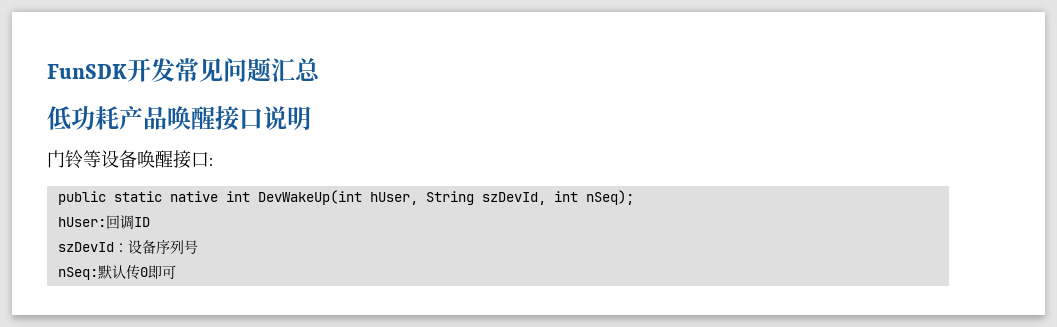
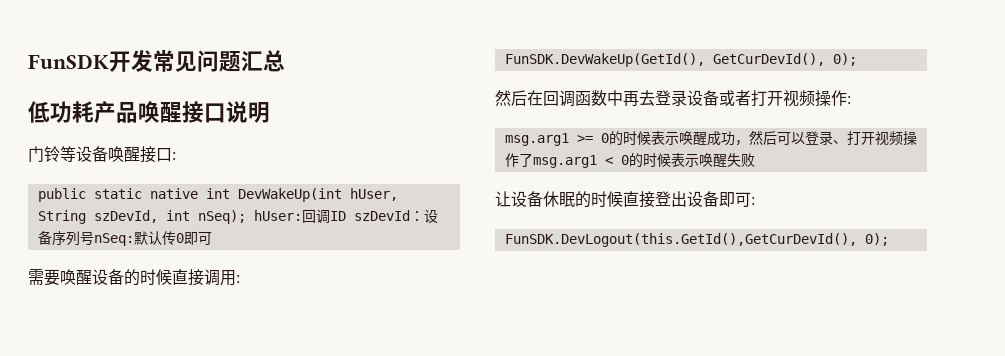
(634, 197) // -> (246, 217) none
(150, 222) // -> (346, 216) none
(198, 247) // -> (94, 238) none
(176, 272) none -> [28,269,240,286] [504,53,857,67] [495,90,851,107] [504,130,917,146] [504,152,755,168] [495,191,755,208] [504,233,889,247] // 需要唤醒设备的时候直接调用: // FunSDK.DevWakeUp(GetId(), GetCurDevId(), 0); // 然后在回调函数中再去登录设备或者打开视频操作: // msg.arg1 >= 0的时候表示唤醒成功，然后可以登录、打开视频操作了msg.arg1 < 0的时候表示唤醒失败 // 让设备休眠的时候直接登出设备即可: // FunSDK.DevLogout(this.GetId(),GetCurDevId(), 0);

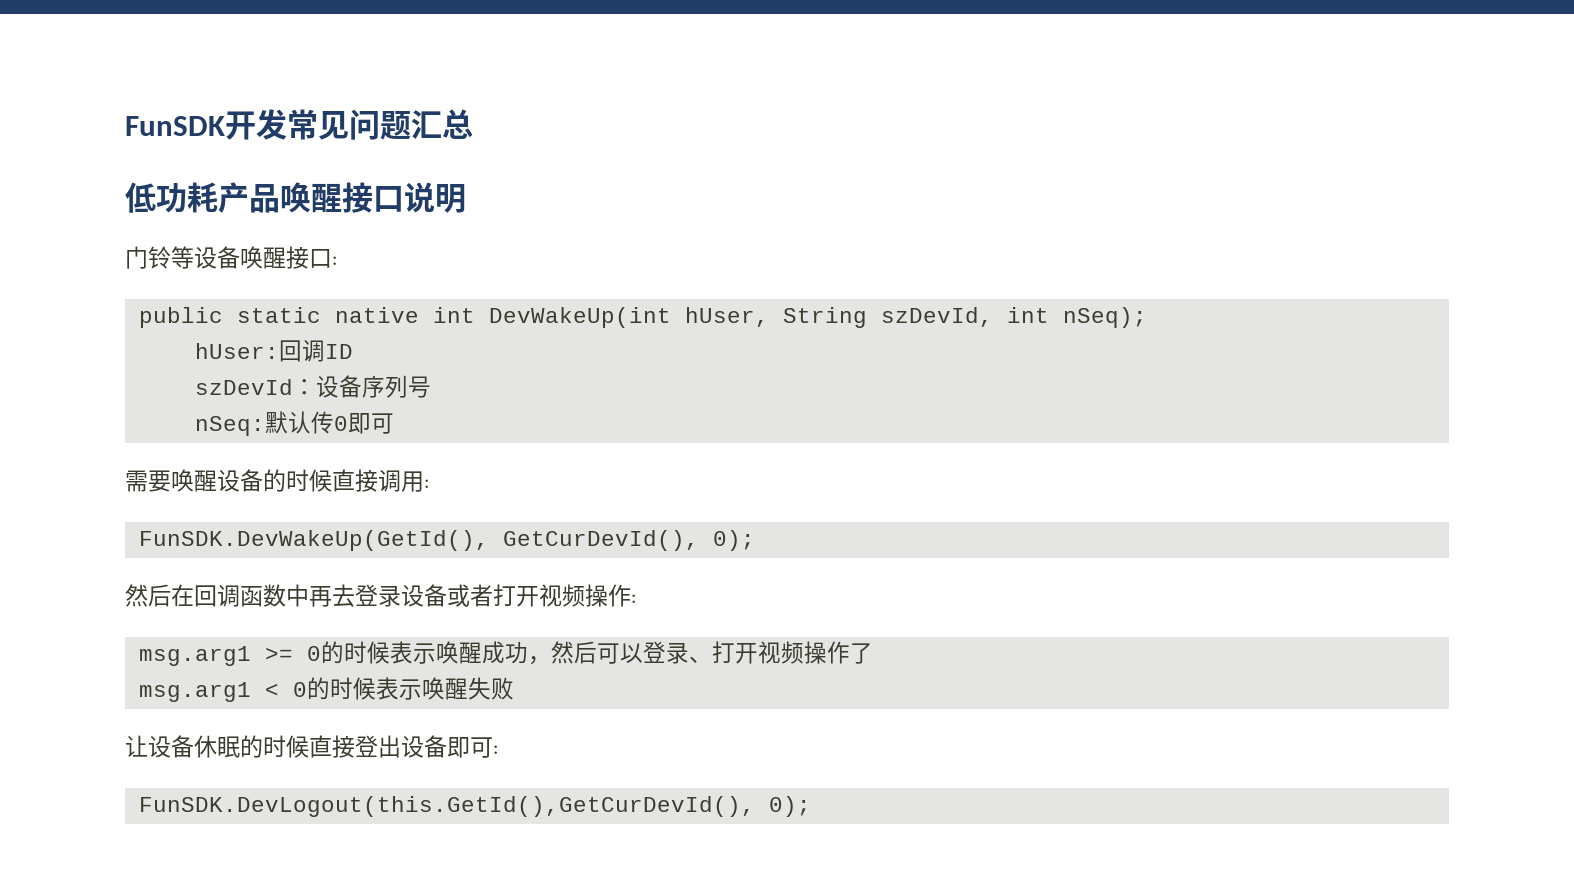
(246, 217) none -> (1147, 317) //
(346, 216) none -> (353, 351) //
(94, 238) none -> (431, 387) //
(533, 160) none -> (873, 653) //

